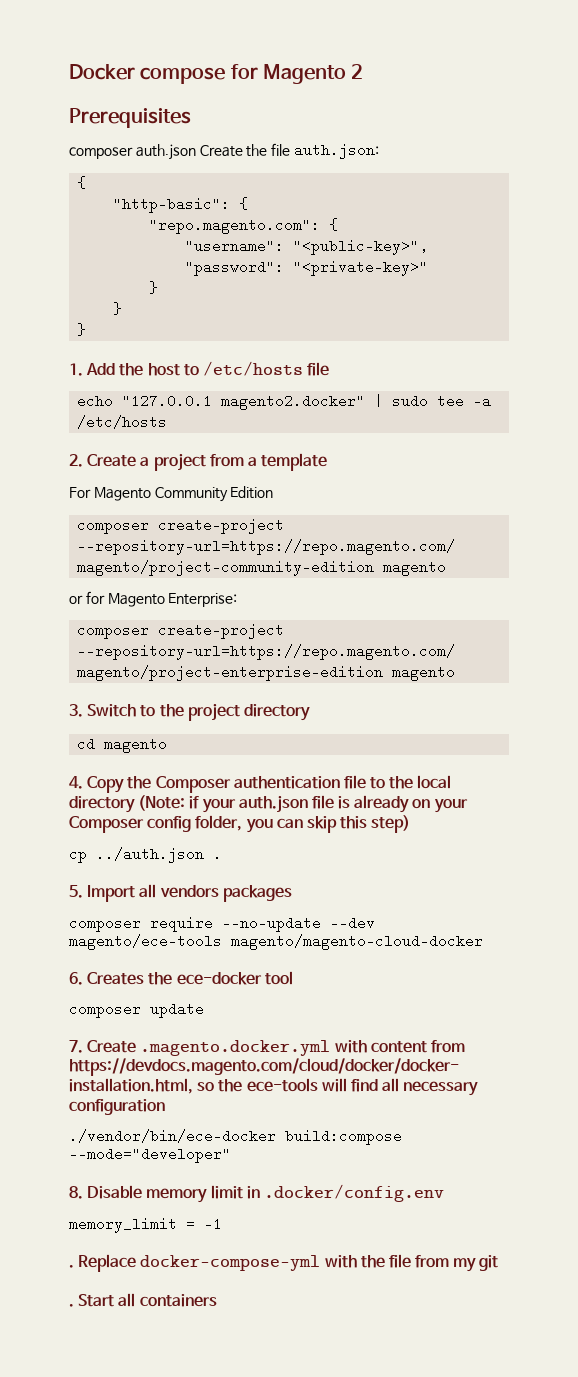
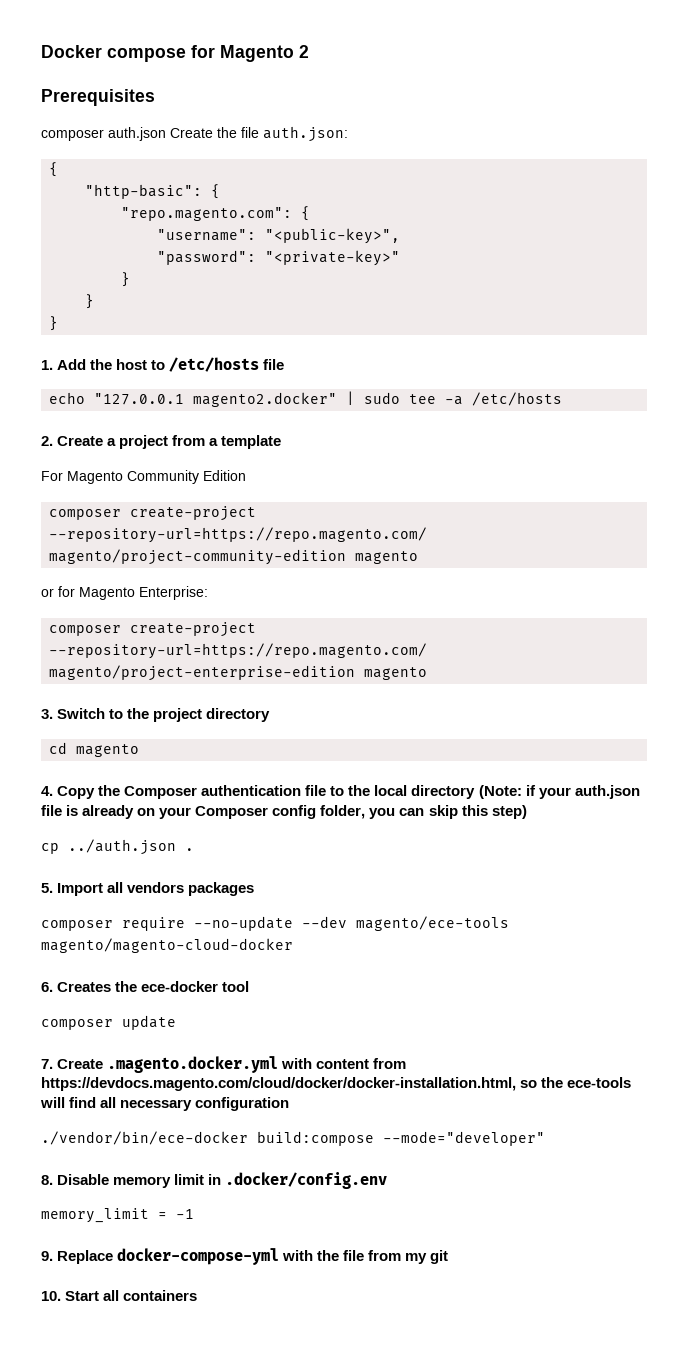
[69,1265,74,1268] . -> [41,1251,53,1261] 9.
[69,1304,74,1307] . -> [41,1291,61,1301] 10.

